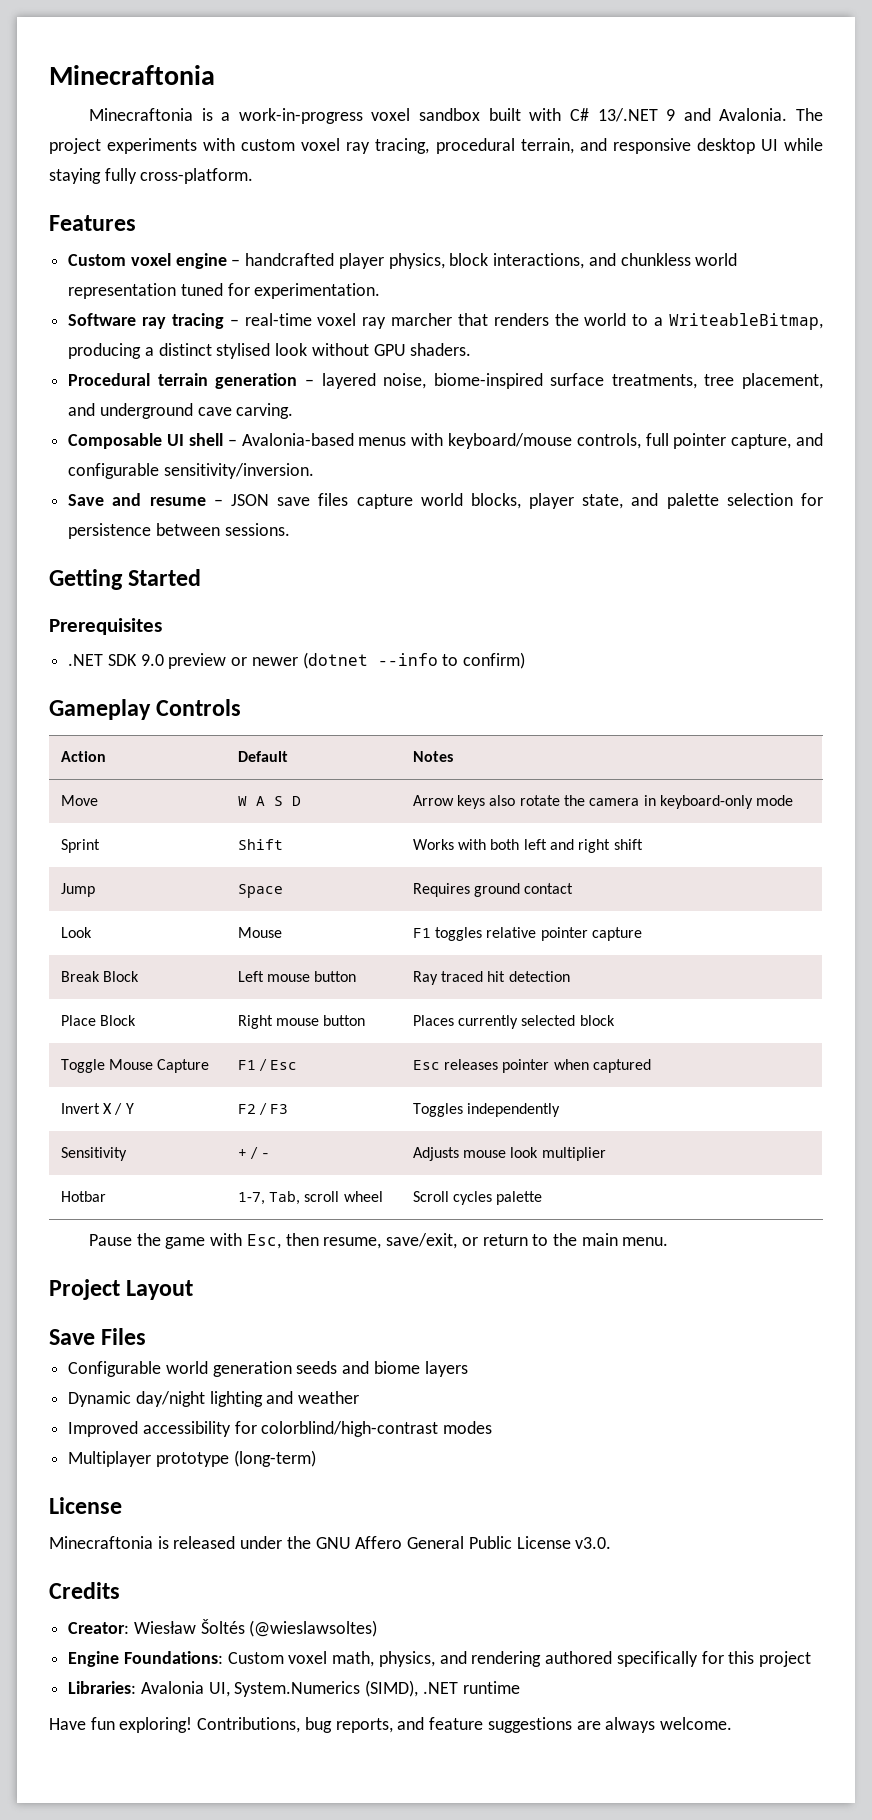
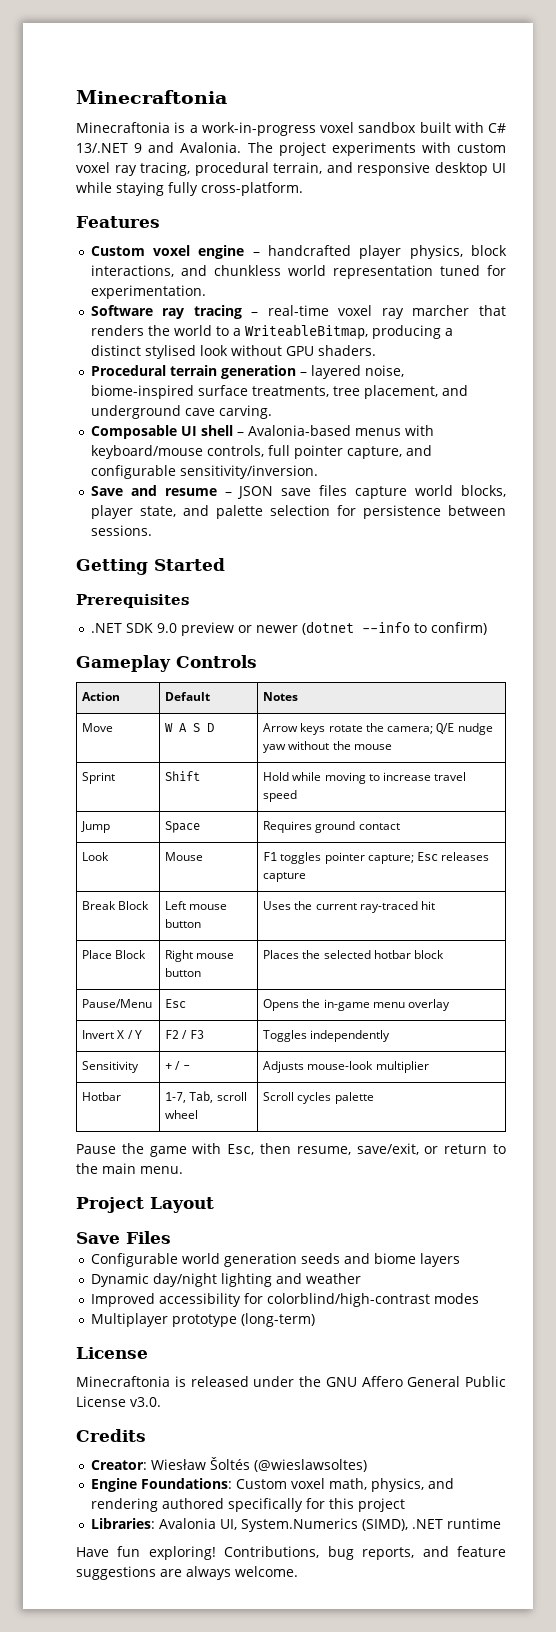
[489,795,516,806] also -> (326, 729) none
[589,795,794,809] [60,839,100,853] [237,839,283,850] [412,839,643,853] camera in keyboard-only mode // Sprint | Shift | Works with both left and right shift -> [387,723,493,735] [263,741,392,753] [82,772,116,784] [165,771,201,781] [263,772,467,784] [263,790,298,802] camera; Q/E nudge yaw without the mouse // Sprint | Shift | Hold while moving to increase travel speed
[486,927,588,941] relative pointer -> [324,852,490,864] pointer capture; Esc releases
[412,971,483,985] Ray traced -> [263,901,418,913] Uses the current ray-traced
[508,971,570,982] detection -> (436, 905) none
[457,1015,615,1029] [60,1059,210,1073] [237,1059,298,1071] [412,1059,651,1073] currently selected block // Toggle Mouse Capture | F1 / Esc | Esc releases pointer when captured -> [302,950,445,959] [82,999,153,1008] [165,999,187,1008] [263,999,451,1011] the selected hotbar block // Pause/Menu | Esc | Opens the in-game menu overlay
[462,1147,539,1158] mouse look -> [307,1061,374,1070] mouse-look

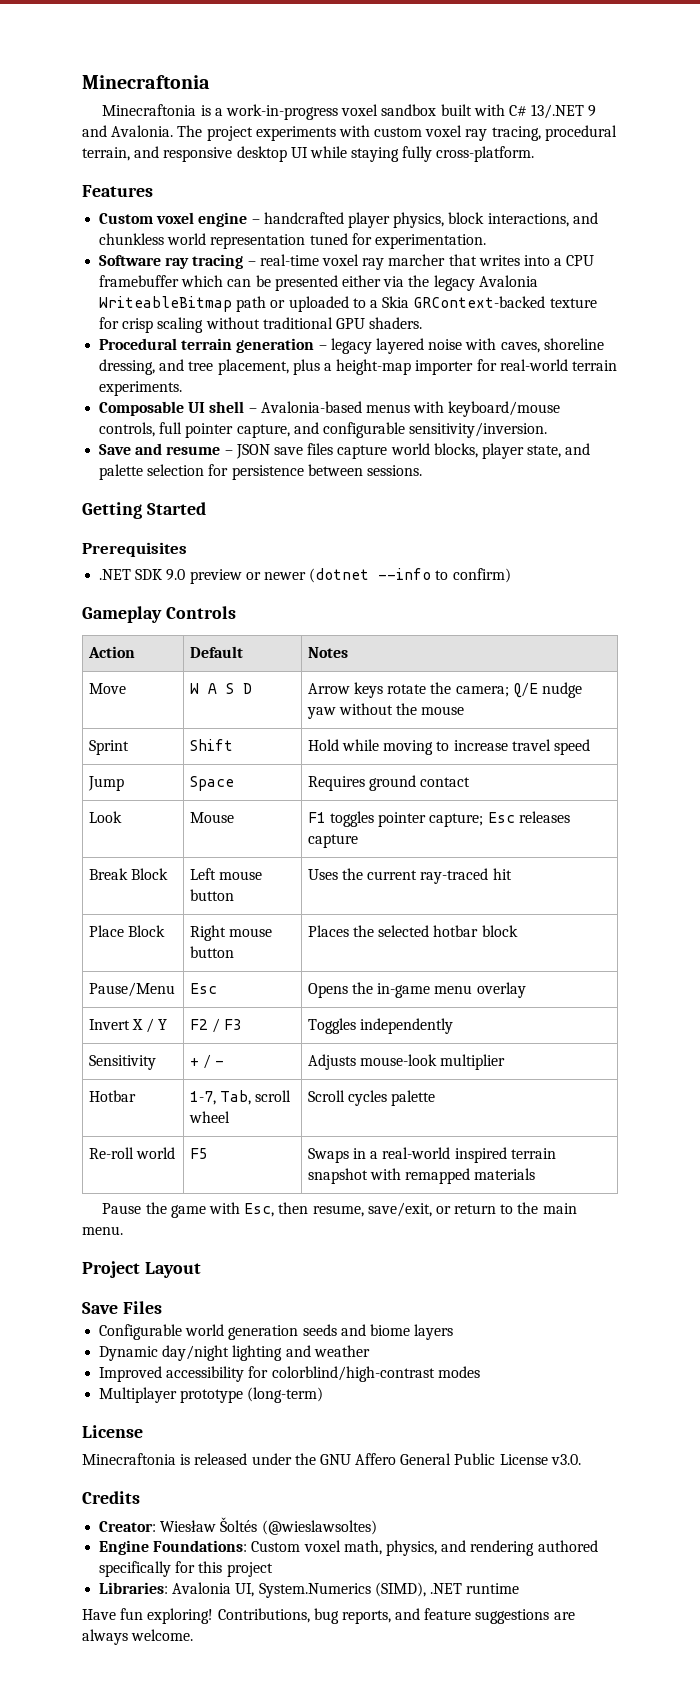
[90,324,453,340] [90,345,282,359] renders the world to a WriteableBitmap, producing a distinct stylised look without -> [478,255,595,266] [99,275,538,291] [99,296,597,312] [99,317,333,333] writes into a CPU framebuffer which can be presented either via the legacy Avalonia WriteableBitmap path or uploaded to a Skia GRContext-backed texture for crisp scaling without traditional
[310,365,404,379] [90,385,468,399] [90,405,272,419] layered noise, biome-inspired surface treatments, tree placement, and underground cave carving. -> [330,338,604,354] [99,359,617,375] [99,381,183,396] legacy layered noise with caves, shoreline dressing, and tree placement, plus a height-map importer for real-world terrain experiments.
(374, 1098) none -> [88,1147,175,1159] [189,1148,208,1159] [307,1147,556,1163] [307,1168,536,1184] // Re-roll world | F5 | Swaps in a real-world inspired terrain snapshot with remapped materials

